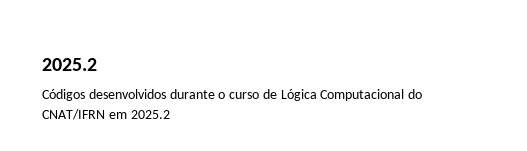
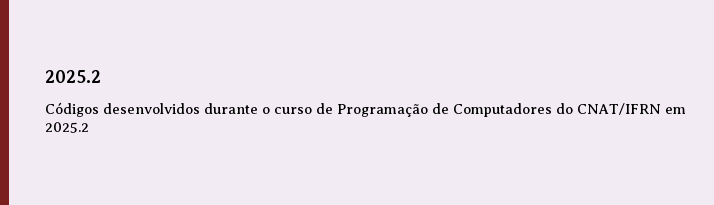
[280,89,405,101] Lógica Computacional -> [337,103,552,117] Programação de Computadores

